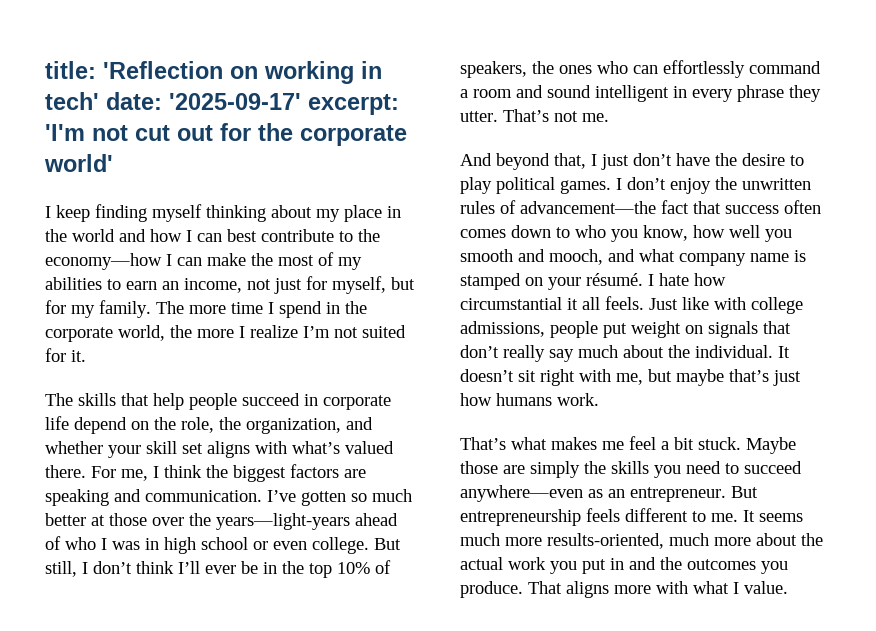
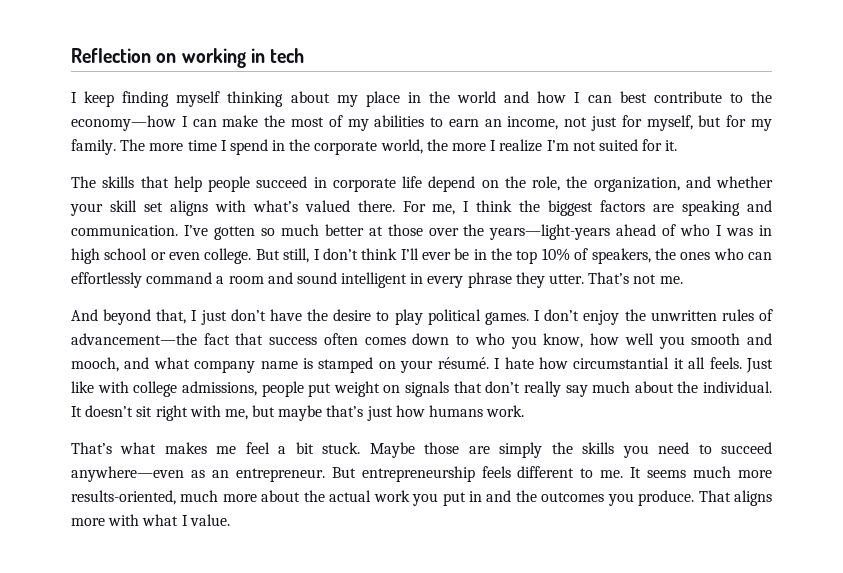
[45,61,223,79] title: 'Reflection -> [71,48,151,63] Reflection
[45,92,399,115] [45,123,407,146] [44,154,113,172] tech' date: '2025-09-17' excerpt: 'I'm not cut out for the corporate world' -> [270,48,305,63] tech

